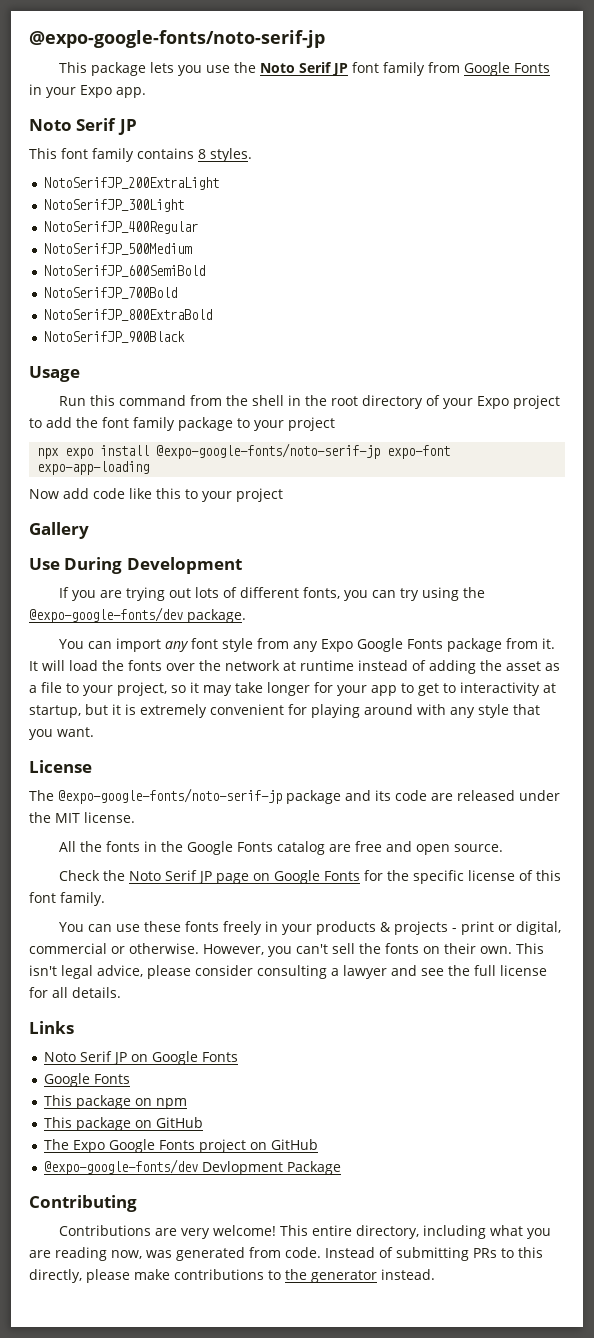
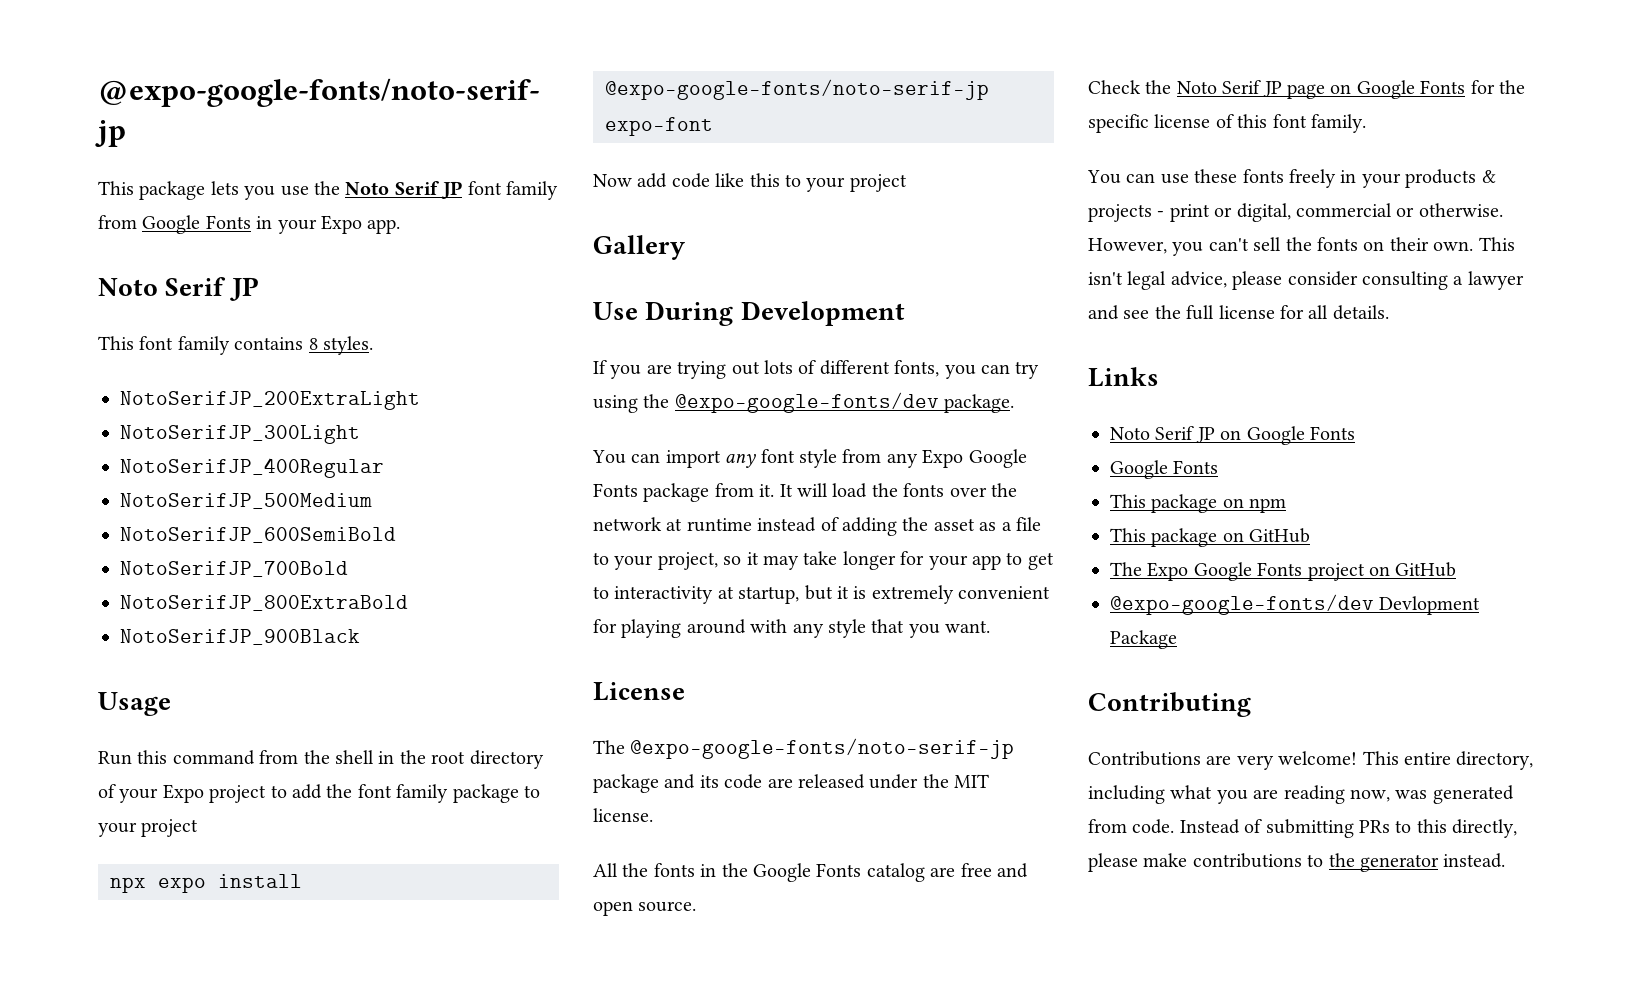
[37,461,150,475] expo-app-loading -> (713, 126) none

